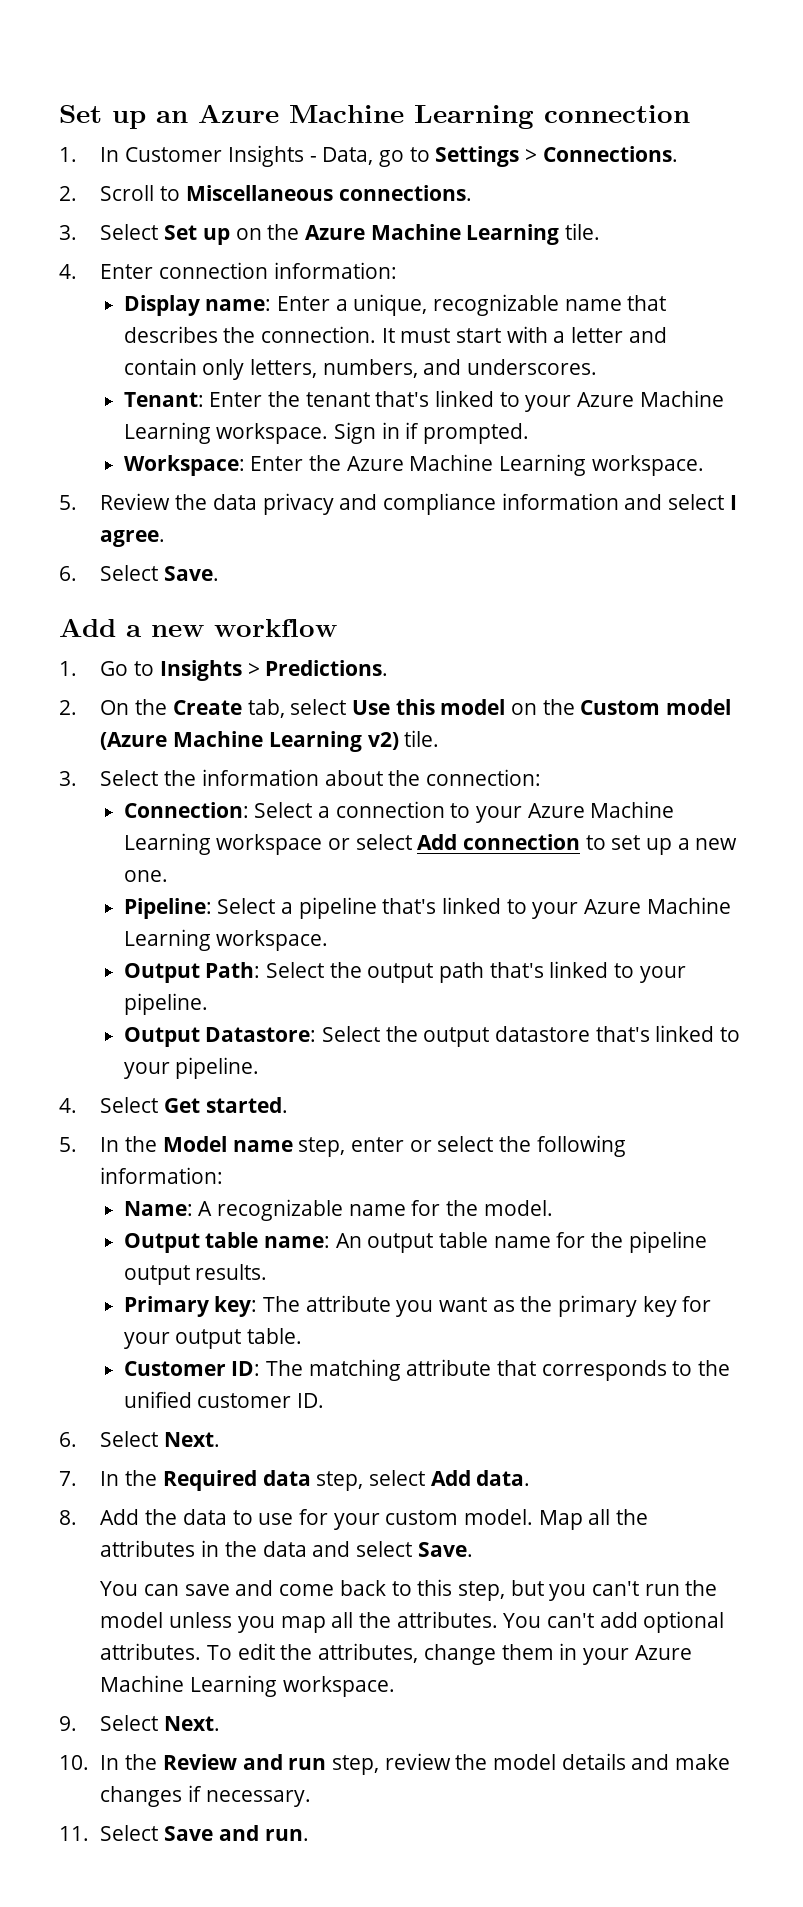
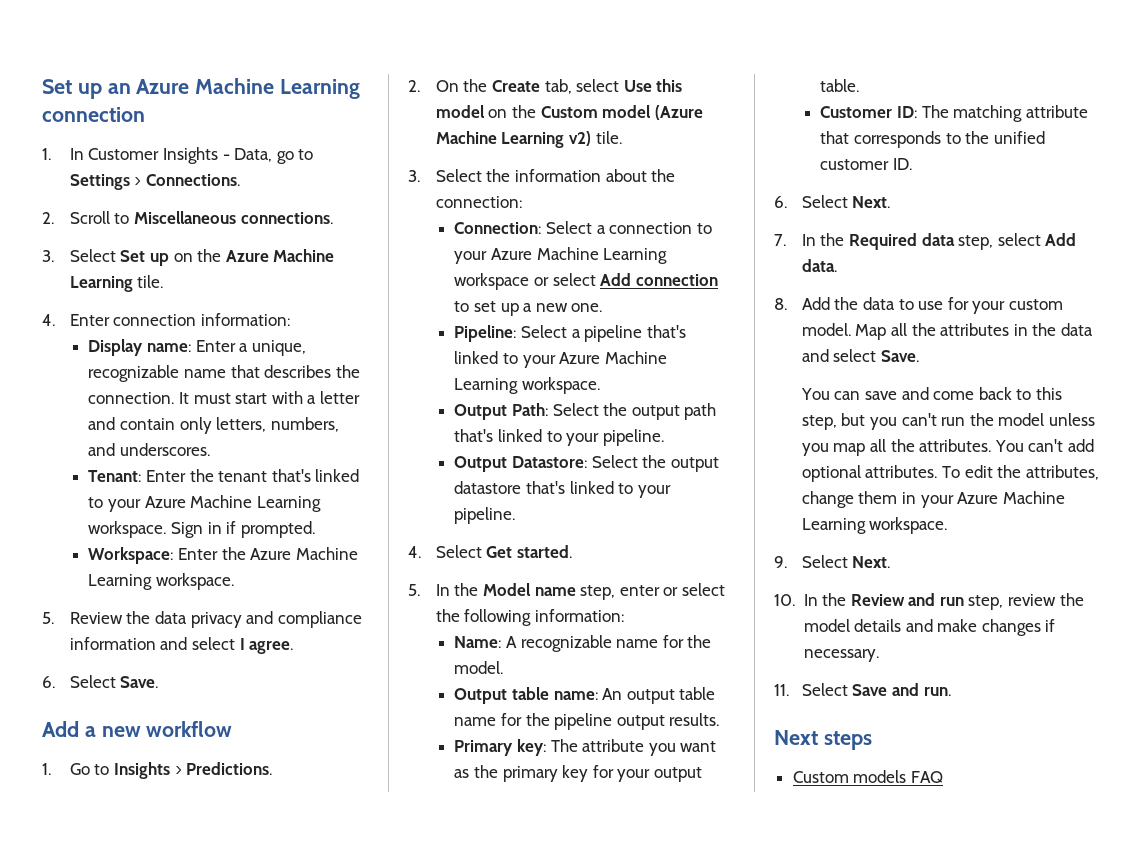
(309, 1835) none -> [774,730,872,750] [792,770,943,783] // Next steps // Custom models FAQ

